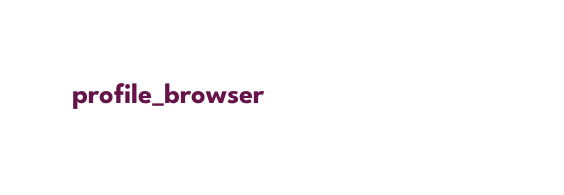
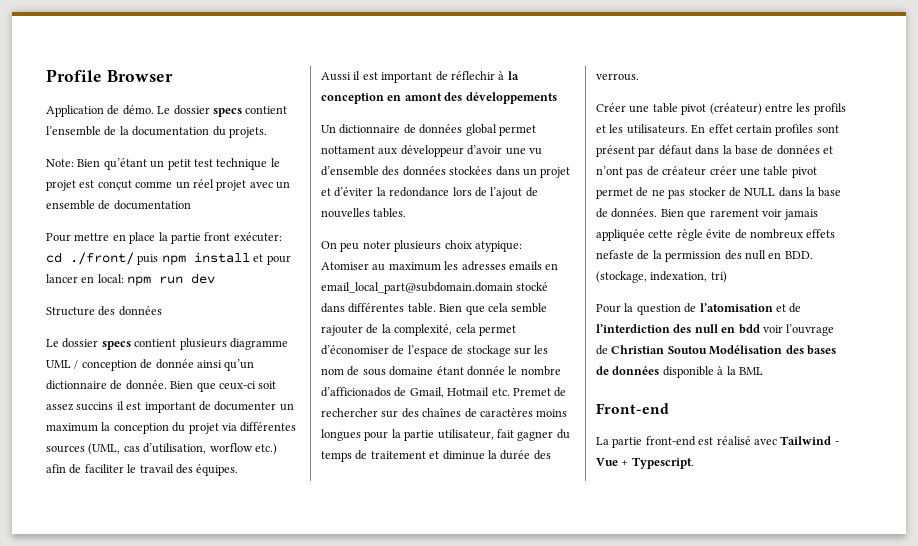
[72,83,265,109] profile_browser -> [46,69,173,82] [46,105,288,117] [46,126,267,138] [46,158,280,170] [46,179,290,191] [46,200,191,210] [46,232,282,244] [46,252,291,265] [46,273,216,286] [46,306,162,316] [46,338,288,350] [46,359,255,371] [46,380,277,392] [46,401,294,413] [46,422,297,434] [46,443,277,455] [46,464,239,476] [321,71,519,83] [321,92,557,104] [321,124,536,136] [321,145,542,157] [321,166,571,178] [321,187,538,199] [321,208,407,218] [321,240,522,252] [321,261,559,271] [321,282,549,294] [321,303,548,315] [321,324,516,336] [321,345,549,357] [321,366,561,376] [321,387,567,398] [321,408,568,418] [321,429,570,441] [321,450,551,462] [596,73,639,81] [596,103,846,115] [596,124,839,136] [596,145,833,157] [596,166,817,178] [596,187,842,199] [596,208,819,220] [596,229,836,241] [596,250,813,262] [596,271,727,283] [596,303,802,315] [596,324,835,336] [596,345,836,355] [596,366,763,378] [596,403,669,414] [596,436,839,448] [596,457,694,469] Profile Browser // Application de démo. Le dossier specs contient l’ensemble de la documentation du projets. // Note: Bien qu’étant un petit test technique le projet est conçut comme un réel projet avec un ensemble de documentation // Pour mettre en place la partie front exécuter: cd ./front/ puis npm install et pour lancer en local: npm run dev // Structure des données // Le dossier specs contient plusieurs diagramme UML / conception de donnée ainsi qu’un dictionnaire de donnée. Bien que ceux-ci soit assez succins il est important de documenter un maximum la conception du projet via différentes sources (UML, cas d’utilisation, worflow etc.) afin de faciliter le travail des équipes. // Aussi il est important de réflechir à la conception en amont des développements // Un dictionnaire de données global permet nottament aux développeur d’avoir une vu d’ensemble des données stockées dans un projet et d’éviter la redondance lors de l’ajout de nouvelles tables. // On peu noter plusieurs choix atypique: Atomiser au maximum les adresses emails en email_local_part@subdomain.domain stocké dans différentes table. Bien que cela semble rajouter de la complexité, cela permet d’économiser de l’espace de stockage sur les nom de sous domaine étant donnée le nombre d’afficionados de Gmail, Hotmail etc. Premet de rechercher sur des chaînes de caractères moins longues pour la partie utilisateur, fait gagner du temps de traitement et diminue la durée des verrous. // Créer une table pivot (créateur) entre les profils et les utilisateurs. En effet certain profiles sont présent par défaut dans la base de données et n’ont pas de créateur créer une table pivot permet de ne pas stocker de NULL dans la base de données. Bien que rarement voir jamais appliquée cette règle évite de nombreux effets nefaste de la permission des null en BDD. (stockage, indexation, tri) // Pour la question de l’atomisation et de l’interdiction des null en bdd voir l’ouvrage de Christian Soutou Modélisation des bases de données disponible à la BML // Front-end // La partie front-end est réalisé avec Tailwind - Vue + Typescript.

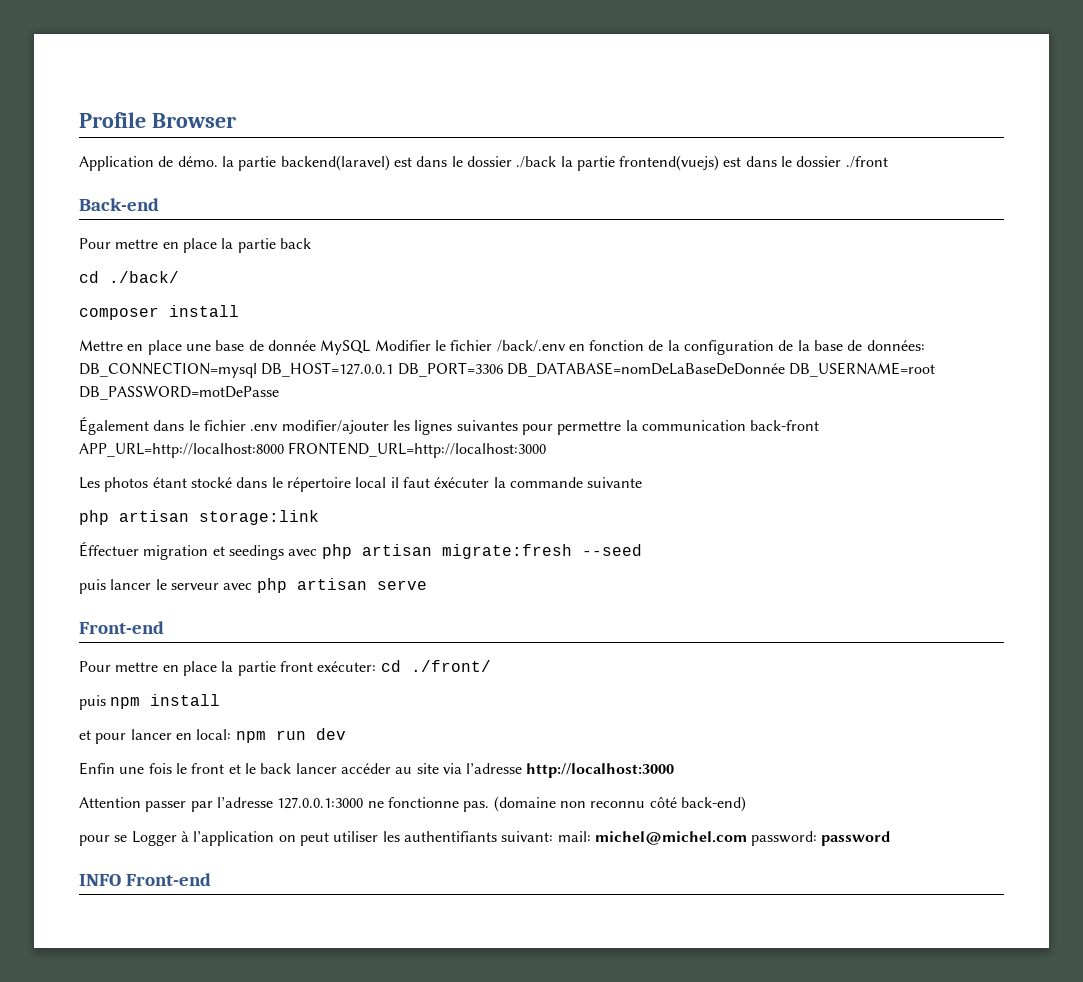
[157,105,288,117] [46,126,267,138] [46,158,280,170] [46,179,290,191] [46,200,191,210] Le dossier specs contient l’ensemble de la documentation du projets. // Note: Bien qu’étant un petit test technique le projet est conçut comme un réel projet avec un ensemble de documentation -> [221,155,888,171] [79,198,159,211] [79,238,311,253] [79,271,179,283] [79,305,239,320] [79,340,925,355] [79,362,936,378] [79,386,279,400] [79,417,820,435] [79,442,547,458] [79,477,643,492] [79,510,319,525] [79,542,642,560] [79,578,427,594] [79,621,164,634] la partie backend(laravel) est dans le dossier ./back la partie frontend(vuejs) est dans le dossier ./front // Back-end // Pour mettre en place la partie back // cd ./back/ // composer install // Mettre en place une base de donnée MySQL Modifier le fichier /back/.env en fonction de la configuration de la base de données: DB_CONNECTION=mysql DB_HOST=127.0.0.1 DB_PORT=3306 DB_DATABASE=nomDeLaBaseDeDonnée DB_USERNAME=root DB_PASSWORD=motDePasse // Également dans le fichier .env modifier/ajouter les lignes suivantes pour permettre la communication back-front APP_URL=http://localhost:8000 FRONTEND_URL=http://localhost:3000 // Les photos étant stocké dans le répertoire local il faut éxécuter la commande suivante // php artisan storage:link // Éffectuer migration et seedings avec php artisan migrate:fresh --seed // puis lancer le serveur avec php artisan serve // Front-end
(134, 258) none -> (491, 666) //
(250, 257) none -> (221, 700) //
[46,306,162,316] [46,338,288,350] [46,359,255,371] [46,380,277,392] [46,401,294,413] [46,422,297,434] [46,443,277,455] [46,464,239,476] [321,71,519,83] [321,92,557,104] [321,124,536,136] [321,145,542,157] [321,166,571,178] [321,187,538,199] [321,208,407,218] [321,240,522,252] [321,261,559,271] [321,282,549,294] [321,303,548,315] [321,324,516,336] [321,345,549,357] [321,366,561,376] [321,387,567,398] [321,408,568,418] [321,429,570,441] [321,450,551,462] [596,73,639,81] [596,103,846,115] [596,124,839,136] [596,145,833,157] [596,166,817,178] [596,187,842,199] [596,208,819,220] [596,229,836,241] [596,250,813,262] [596,271,727,283] [596,303,802,315] [596,324,835,336] [596,345,836,355] [596,366,763,378] [596,403,669,414] [596,436,839,448] [596,457,694,469] Structure des données // Le dossier specs contient plusieurs diagramme UML / conception de donnée ainsi qu’un dictionnaire de donnée. Bien que ceux-ci soit assez succins il est important de documenter un maximum la conception du projet via différentes sources (UML, cas d’utilisation, worflow etc.) afin de faciliter le travail des équipes. // Aussi il est important de réflechir à la conception en amont des développements // Un dictionnaire de données global permet nottament aux développeur d’avoir une vu d’ensemble des données stockées dans un projet et d’éviter la redondance lors de l’ajout de nouvelles tables. // On peu noter plusieurs choix atypique: Atomiser au maximum les adresses emails en email_local_part@subdomain.domain stocké dans différentes table. Bien que cela semble rajouter de la complexité, cela permet d’économiser de l’espace de stockage sur les nom de sous domaine étant donnée le nombre d’afficionados de Gmail, Hotmail etc. Premet de rechercher sur des chaînes de caractères moins longues pour la partie utilisateur, fait gagner du temps de traitement et diminue la durée des verrous. // Créer une table pivot (créateur) entre les profils et les utilisateurs. En effet certain profiles sont présent par défaut dans la base de données et n’ont pas de créateur créer une table pivot permet de ne pas stocker de NULL dans la base de données. Bien que rarement voir jamais appliquée cette règle évite de nombreux effets nefaste de la permission des null en BDD. (stockage, indexation, tri) // Pour la question de l’atomisation et de l’interdiction des null en bdd voir l’ouvrage de Christian Soutou Modélisation des bases de données disponible à la BML // Front-end // La partie front-end est réalisé avec Tailwind - Vue + Typescript. -> [79,762,675,778] [79,796,746,812] [79,831,891,846] [79,873,212,886] Enfin une fois le front et le back lancer accéder au site via l’adresse http://localhost:3000 // Attention passer par l’adresse 127.0.0.1:3000 ne fonctionne pas. (domaine non reconnu côté back-end) // pour se Logger à l’application on peut utiliser les authentifiants suivant: mail: michel@michel.com password: password // INFO Front-end

